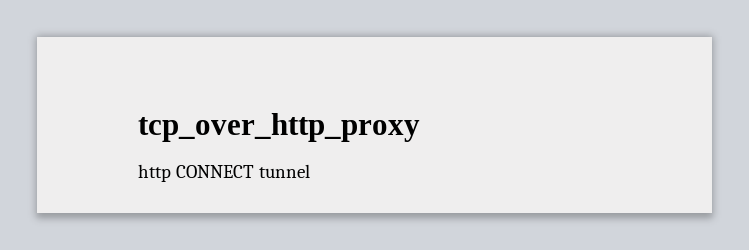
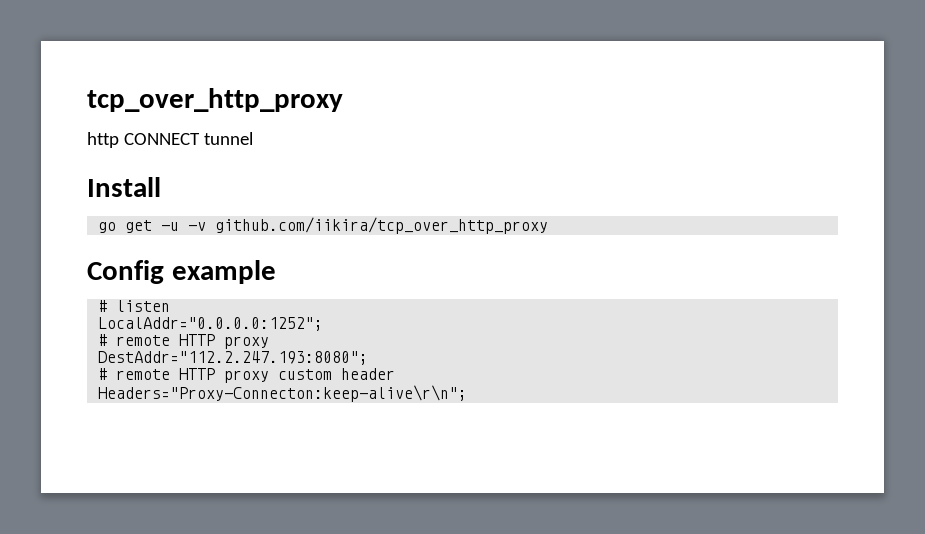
(311, 171) none -> [87,177,161,197] [98,217,549,234] [87,260,276,284] [98,300,171,312] [98,317,324,331] [98,334,270,349] [98,351,369,365] [98,368,396,383] [98,385,468,402] // Install // go get -u -v github.com/iikira/tcp_over_http_proxy // Config example // # listen // LocalAddr="0.0.0.0:1252"; // # remote HTTP proxy // DestAddr="112.2.247.193:8080"; // # remote HTTP proxy custom header // Headers="Proxy-Connecton:keep-alive\r\n";

